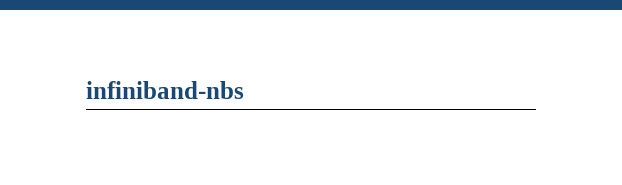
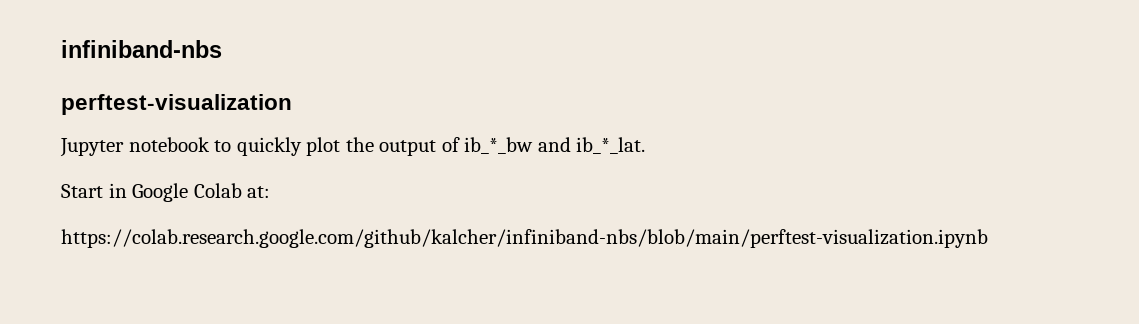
(244, 90) none -> [61,94,292,115] [60,137,646,157] [61,183,271,202] [61,229,988,248] // perftest-visualization // Jupyter notebook to quickly plot the output of ib_*_bw and ib_*_lat. // Start in Google Colab at: // https://colab.research.google.com/github/kalcher/infiniband-nbs/blob/main/perftest-visualization.ipynb

